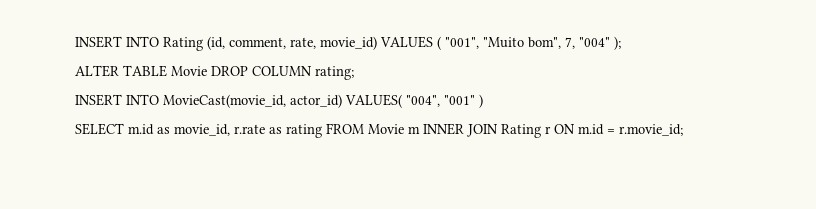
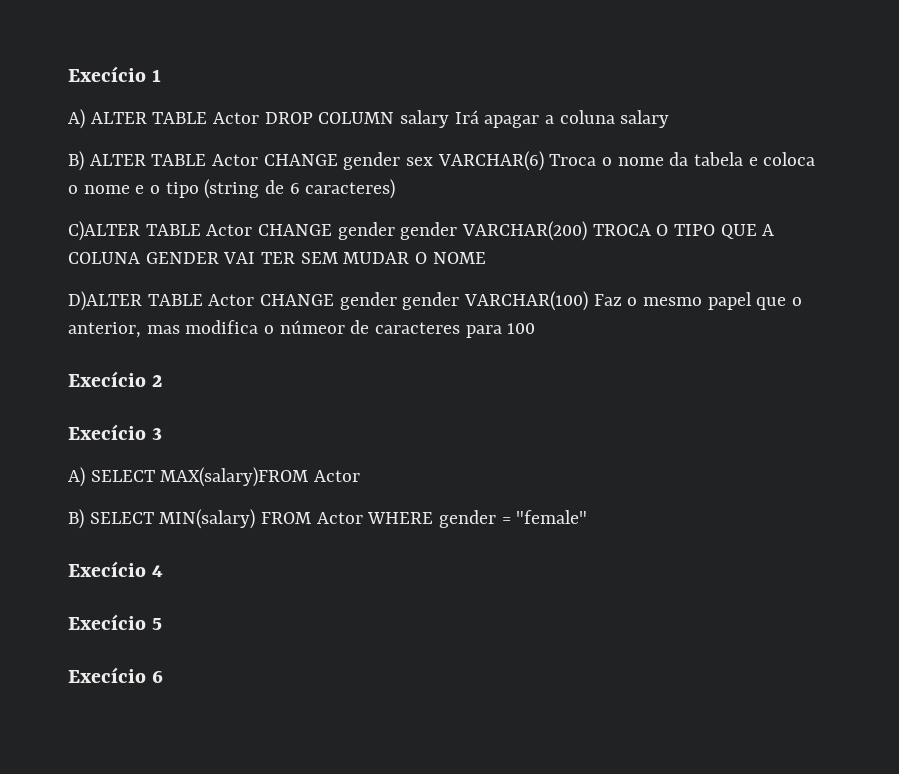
[75,36,621,51] [75,65,207,77] INSERT INTO Rating (id, comment, rate, movie_id) VALUES ( "001", "Muito bom", 7, "004" ); // ALTER TABLE Movie -> [68,66,162,82] [68,109,260,129] Execício 1 // A) ALTER TABLE Actor
[315,66,354,80] [75,94,483,108] [75,123,683,138] rating; // INSERT INTO MovieCast(movie_id, actor_id) VALUES( "004", "001" ) // SELECT m.id as movie_id, r.rate as rating FROM Movie m INNER JOIN Rating r ON m.id = r.movie_id; -> [400,110,670,128] [68,151,816,171] [68,179,396,199] [68,221,775,241] [68,252,486,264] [68,291,803,311] [68,320,536,338] [68,371,163,387] [68,424,163,440] [68,467,361,487] [68,509,588,529] [68,561,164,577] [68,614,163,630] [68,667,164,683] salary Irá apagar a coluna salary // B) ALTER TABLE Actor CHANGE gender sex VARCHAR(6) Troca o nome da tabela e coloca o nome e o tipo (string de 6 caracteres) // C)ALTER TABLE Actor CHANGE gender gender VARCHAR(200) TROCA O TIPO QUE A COLUNA GENDER VAI TER SEM MUDAR O NOME // D)ALTER TABLE Actor CHANGE gender gender VARCHAR(100) Faz o mesmo papel que o anterior, mas modifica o númeor de caracteres para 100 // Execício 2 // Execício 3 // A) SELECT MAX(salary)FROM Actor // B) SELECT MIN(salary) FROM Actor WHERE gender = "female" // Execício 4 // Execício 5 // Execício 6

